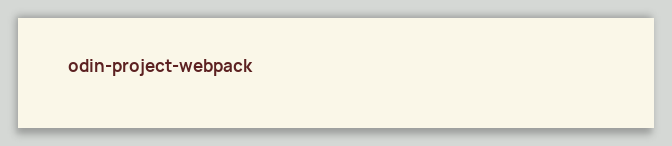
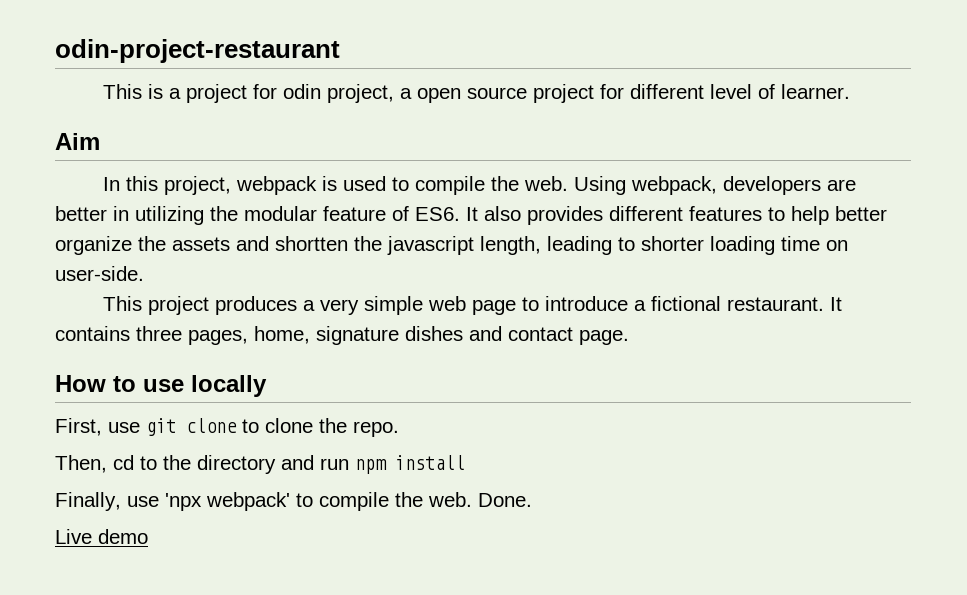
[68,59,253,76] odin-project-webpack -> [55,39,340,63] [103,84,851,103] [55,133,100,150] [103,176,857,195] [55,206,887,225] [55,236,848,255] [55,266,144,281] [103,296,843,315] [55,326,629,345] [55,375,267,397] [55,418,399,437] [55,455,465,474] [55,492,532,511] [55,529,148,544] odin-project-restaurant // This is a project for odin project, a open source project for different level of learner. // Aim // In this project, webpack is used to compile the web. Using webpack, developers are better in utilizing the modular feature of ES6. It also provides different features to help better organize the assets and shortten the javascript length, leading to shorter loading time on user-side. // This project produces a very simple web page to introduce a fictional restaurant. It contains three pages, home, signature dishes and contact page. // How to use locally // First, use git clone to clone the repo. // Then, cd to the directory and run npm install // Finally, use 'npx webpack' to compile the web. Done. // Live demo

